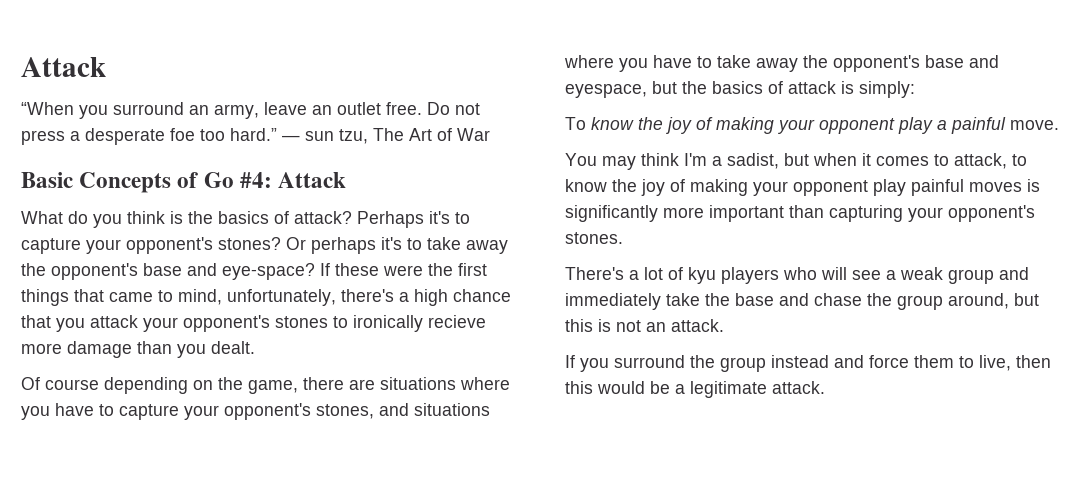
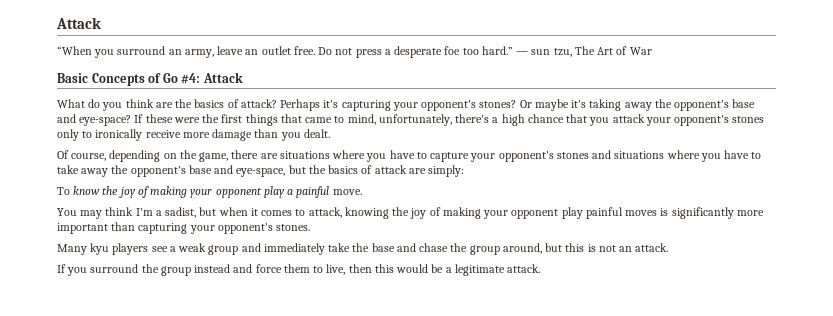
[170,211,183,224] is -> [155,102,173,108] are
[455,212,470,224] [21,238,81,254] to capture -> [341,100,391,111] capturing
[311,237,461,254] perhaps it's to take -> [534,99,622,111] maybe it's taking
(328, 322) none -> [57,129,79,141] only
[428,315,486,328] recieve -> [145,130,181,138] receive
[45,379,99,390] course -> [71,153,107,161] course,
[316,404,374,419] stones, -> [556,152,589,159] stones
[565,84,647,98] eyespace, -> [236,168,286,177] eye-space,
[841,81,854,94] is -> [408,168,426,174] are
[1012,154,1027,166] [565,179,607,192] to know -> [344,207,389,219] knowing
[565,267,847,284] There's a lot of kyu players who will -> [57,243,149,255] Many kyu players

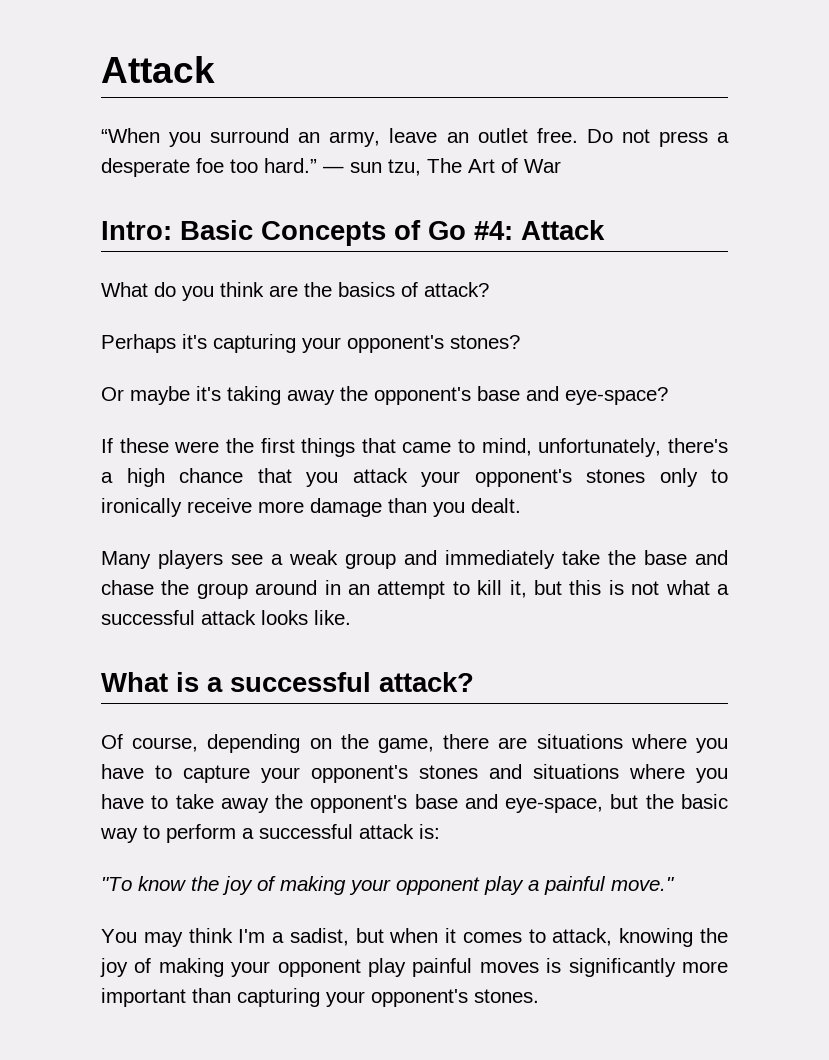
(652, 51) none -> [101,221,172,240] Intro:
(277, 103) none -> (489, 289) //
(517, 104) none -> (520, 342) //
(132, 120) none -> (668, 396) //
(330, 133) none -> [101,550,728,569] [101,580,729,599] [101,610,351,625] [101,672,474,692] // Many players see a weak group and immediately take the base and chase the group around in an attempt to kill it, but this is not what a successful attack looks like. // What is a successful attack?
[328,165,465,177] [57,187,70,195] basics of attack are simply: // To -> [680,794,728,809] [100,824,440,843] [101,877,132,891] basic way to perform a successful attack is: // "To
[332,189,362,195] move. -> [611,877,675,891] move."
[57,243,669,255] [57,264,541,276] // Many kyu players see a weak group and immediately take the base and chase the group around, but this is not an attack. // If you surround the group instead and force them to live, then this would be a legitimate attack. -> (539, 996) none

